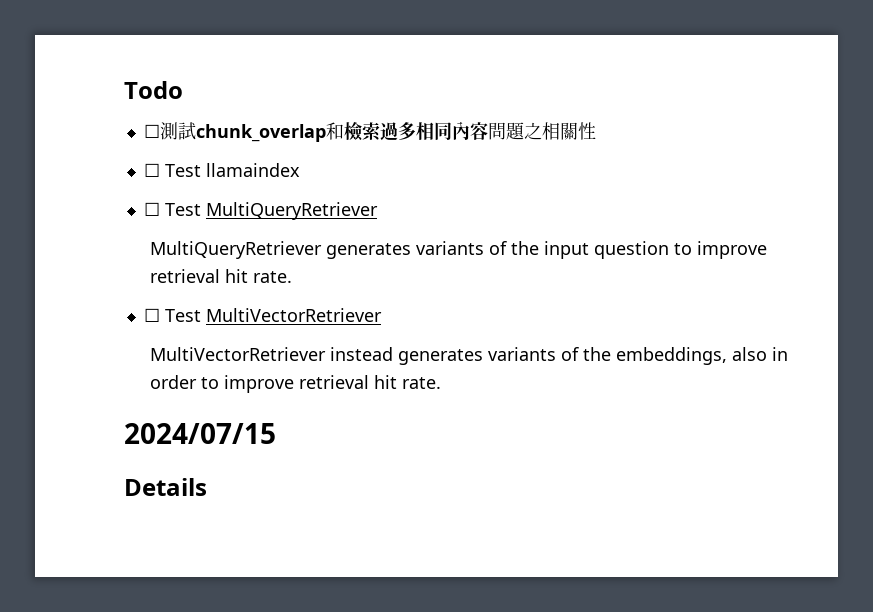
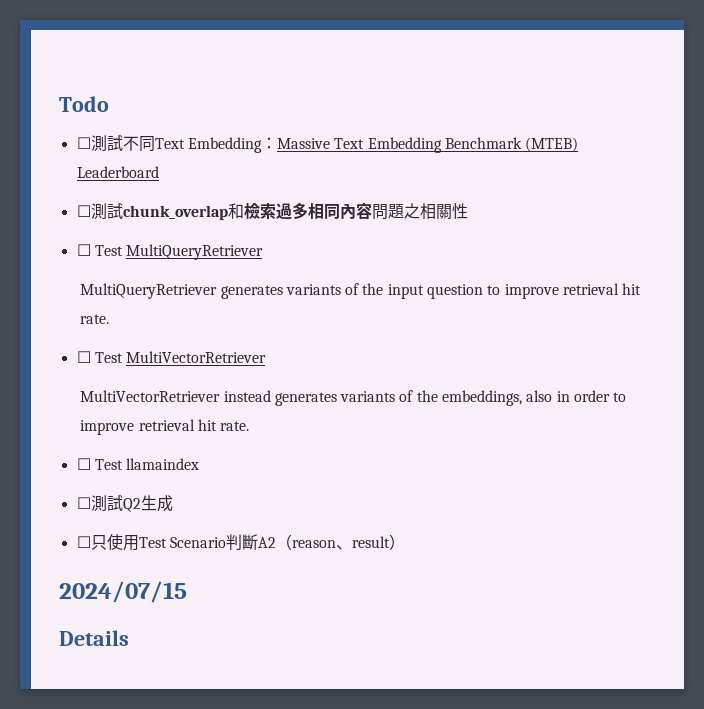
(183, 90) none -> [76,135,579,153] [76,166,159,178] // ☐測試不同Text Embedding：Massive Text Embedding Benchmark (MTEB) Leaderboard
[143,163,300,177] // ☐ Test llamaindex -> (468, 211) none
(441, 383) none -> [76,458,200,470] [76,495,173,512] [76,534,405,551] // ☐ Test llamaindex // ☐測試Q2生成 // ☐只使用Test Scenario判斷A2（reason、result）

